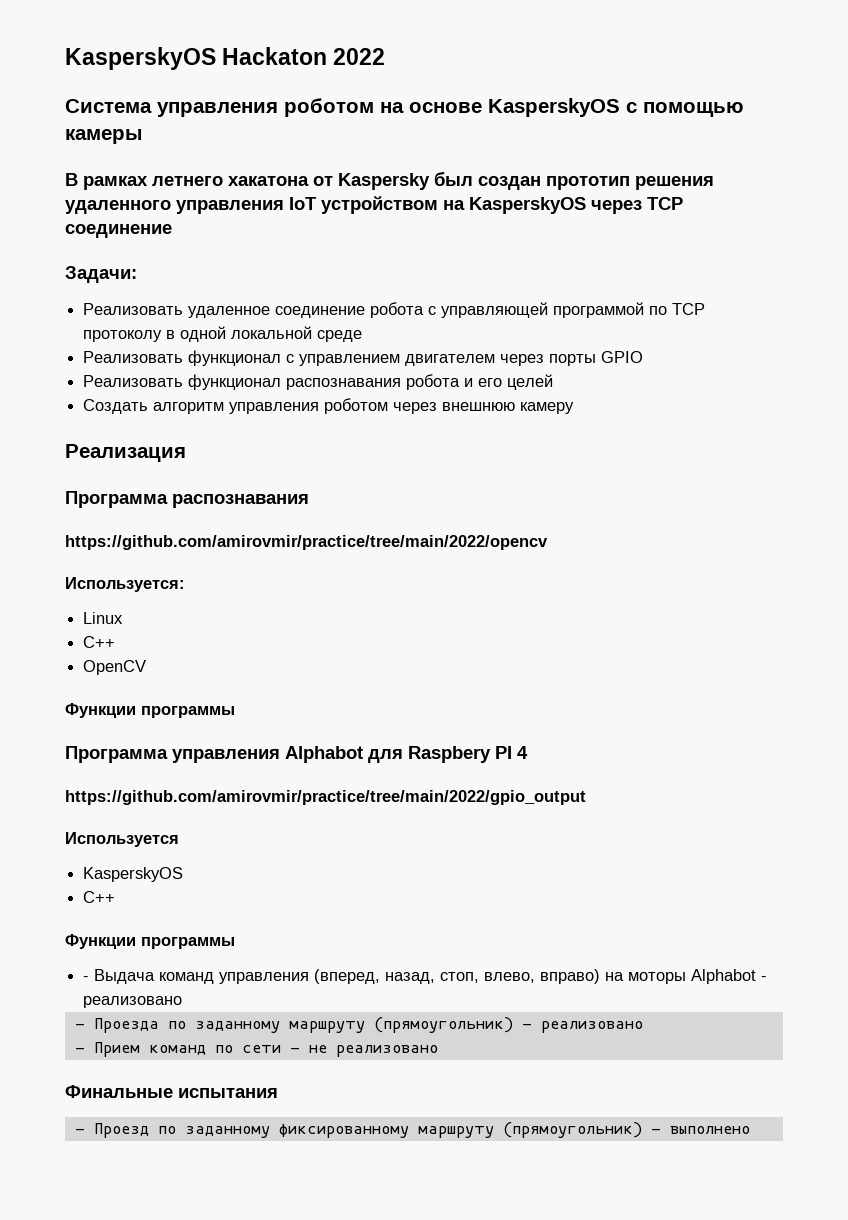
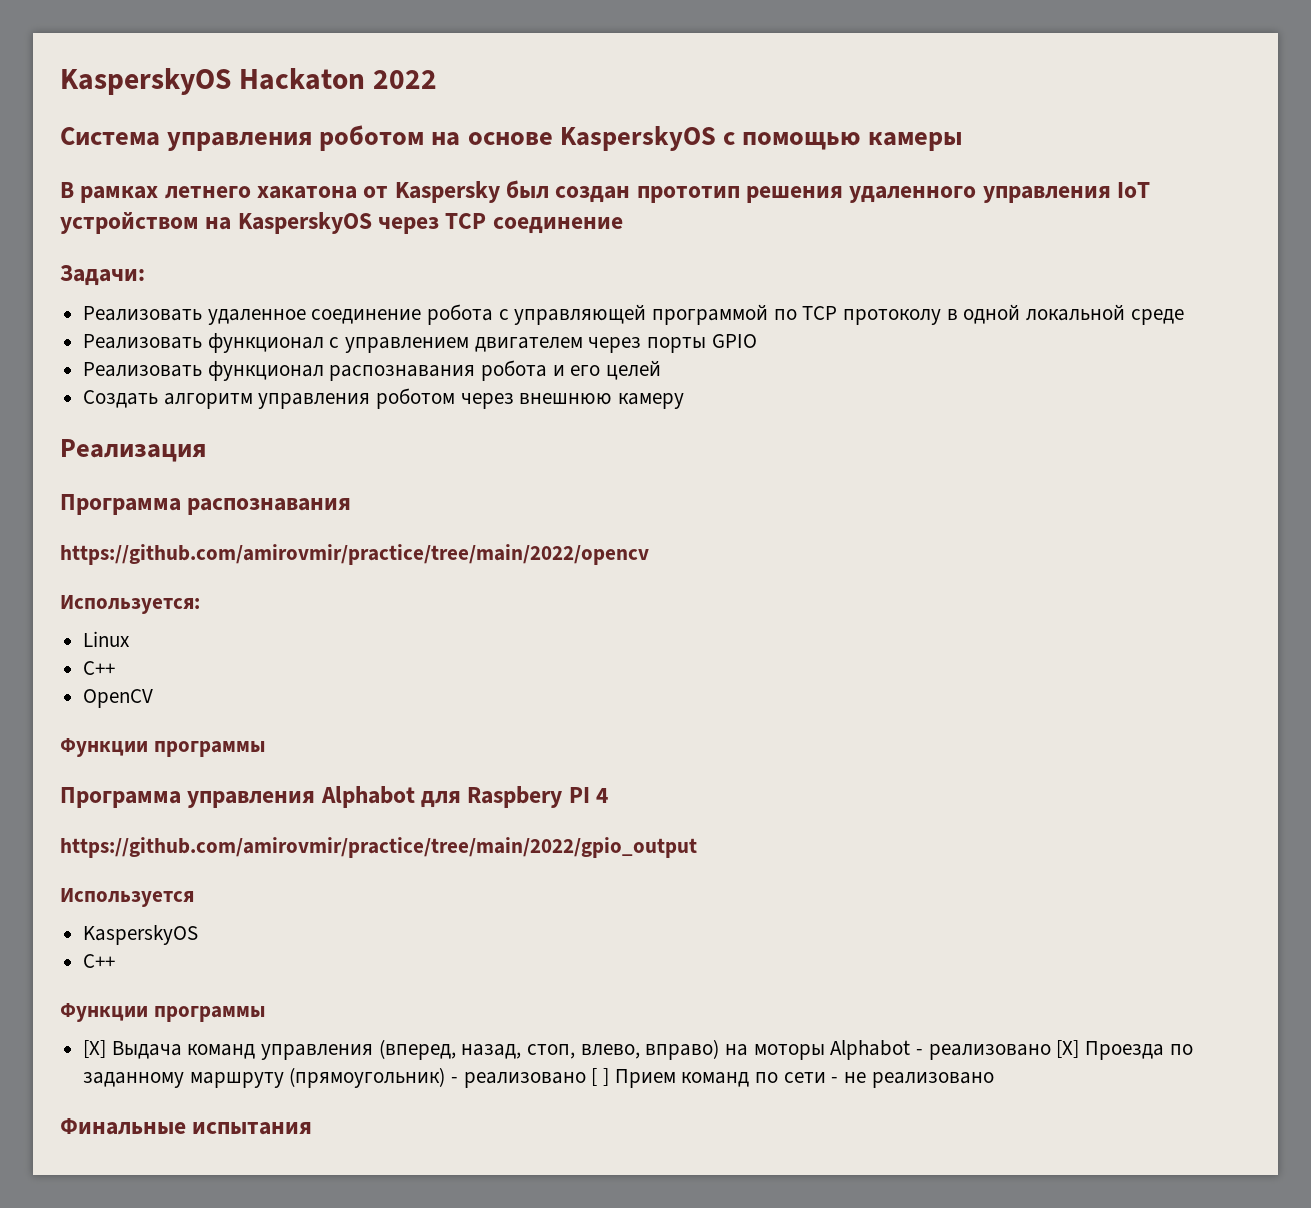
[83,976,90,981] - -> [83,1040,107,1058] [X]
[74,1023,85,1029] // - -> [1056,1040,1080,1058] [X]
[74,1047,85,1053] // - -> [591,1068,610,1086] [ ]
[74,1122,750,1138] // - Проезд по заданному фиксированному маршруту (прямоугольник) - выполнено -> (313, 1128) none

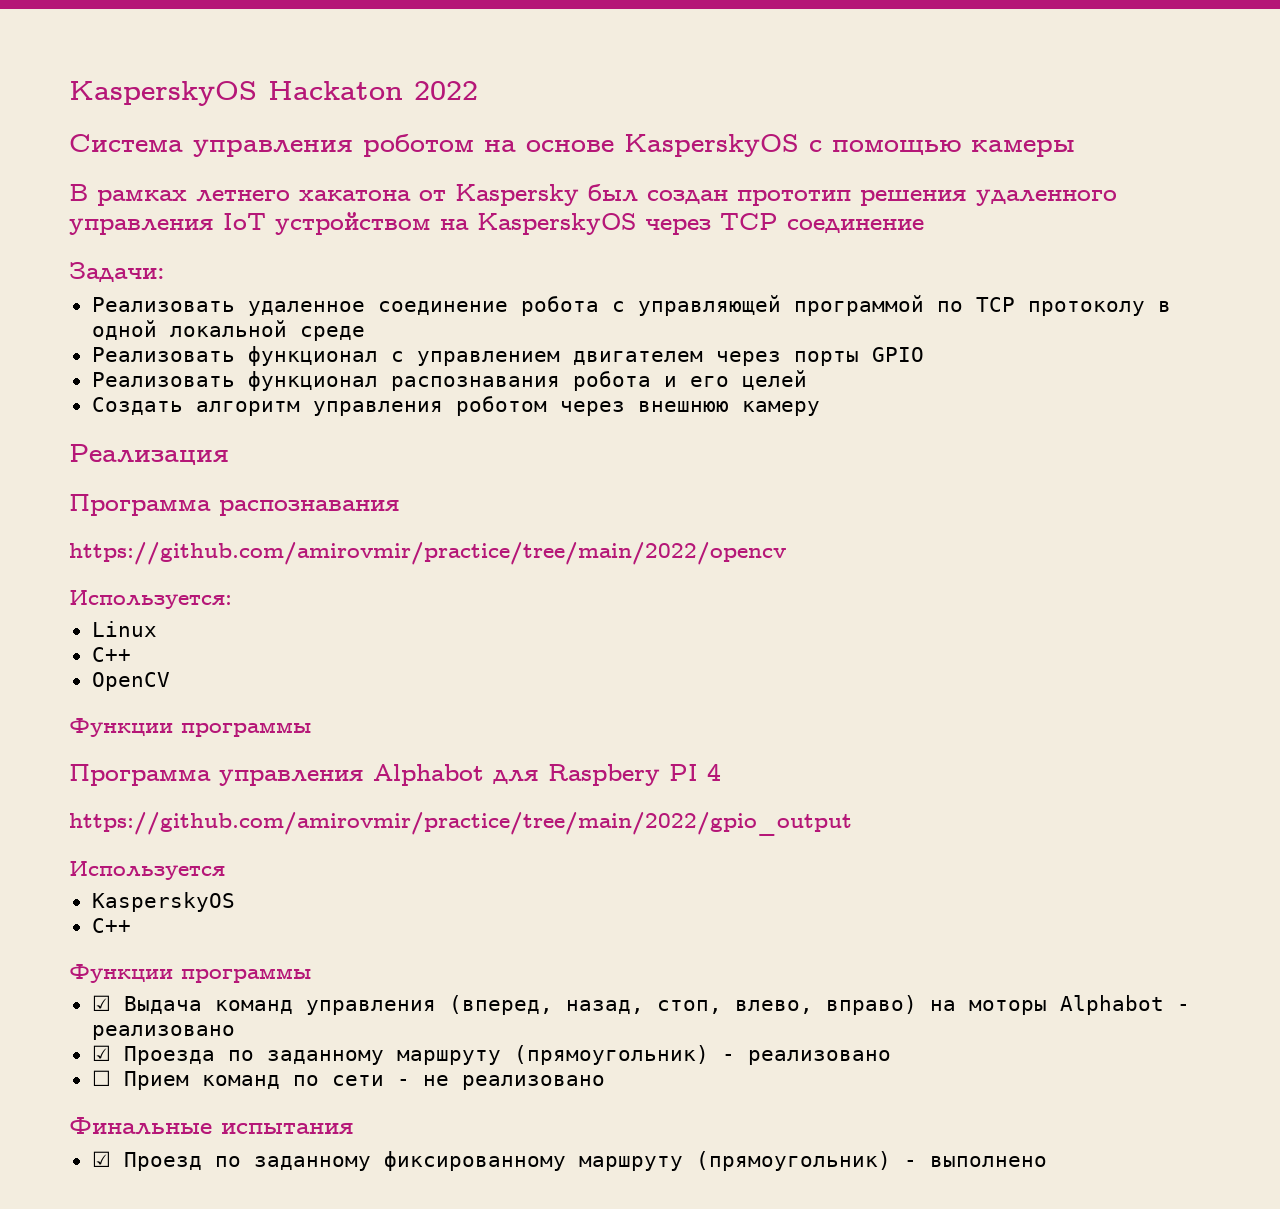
[83,1040,107,1058] [X] -> [91,995,111,1011] ☑
[1056,1040,1080,1058] [X] -> [91,1045,111,1061] // ☑
[591,1068,610,1086] [ ] -> [91,1070,111,1086] // ☐
(313, 1128) none -> [91,1151,1047,1171] // ☑ Проезд по заданному фиксированному маршруту (прямоугольник) - выполнено

